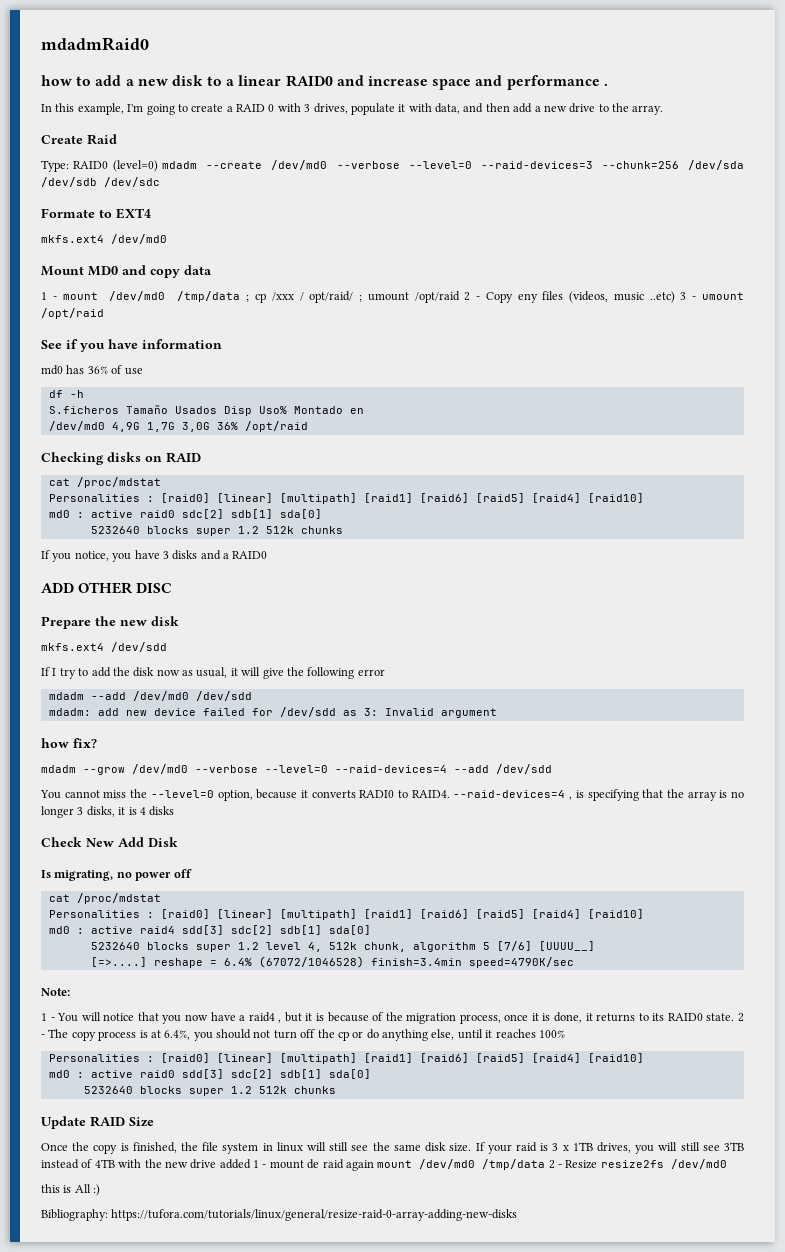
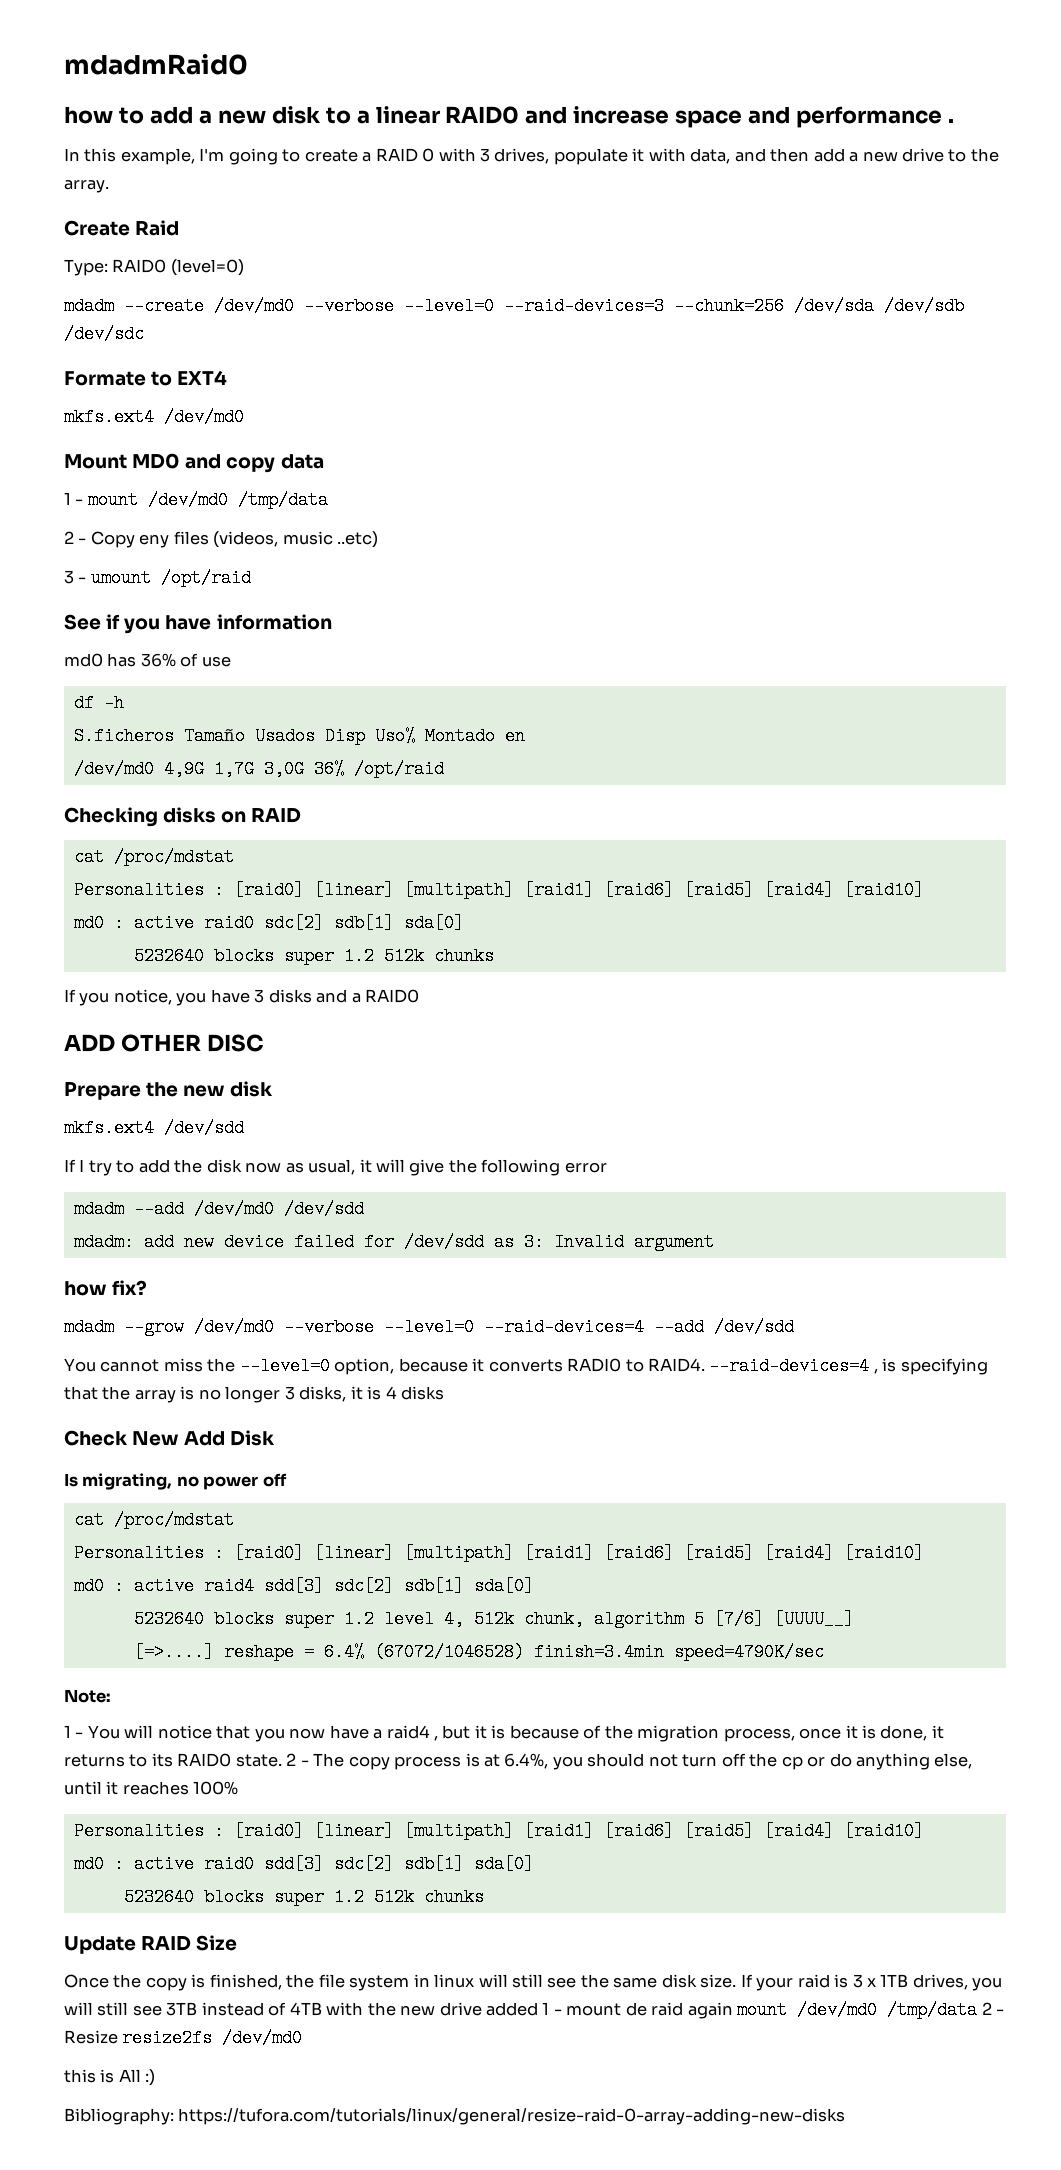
(158, 166) none -> (244, 267) //
[246,291,460,303] ; cp /xxx / opt/raid/ ; umount /opt/raid -> (328, 500) //
(675, 297) none -> (379, 539) //

